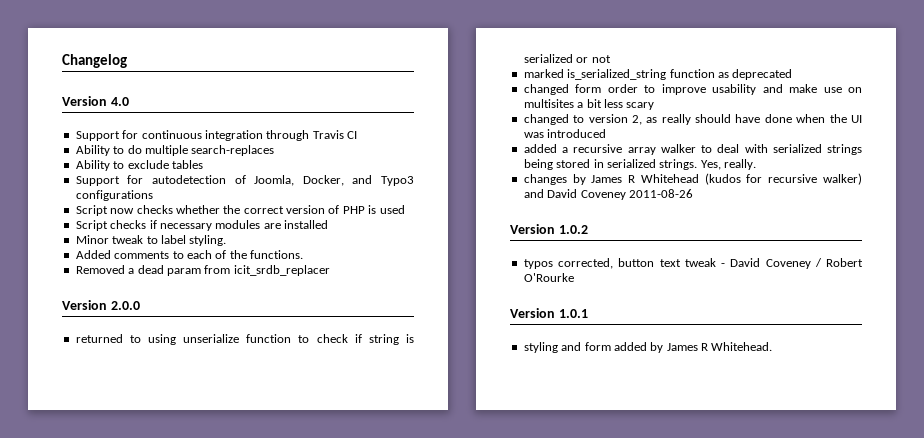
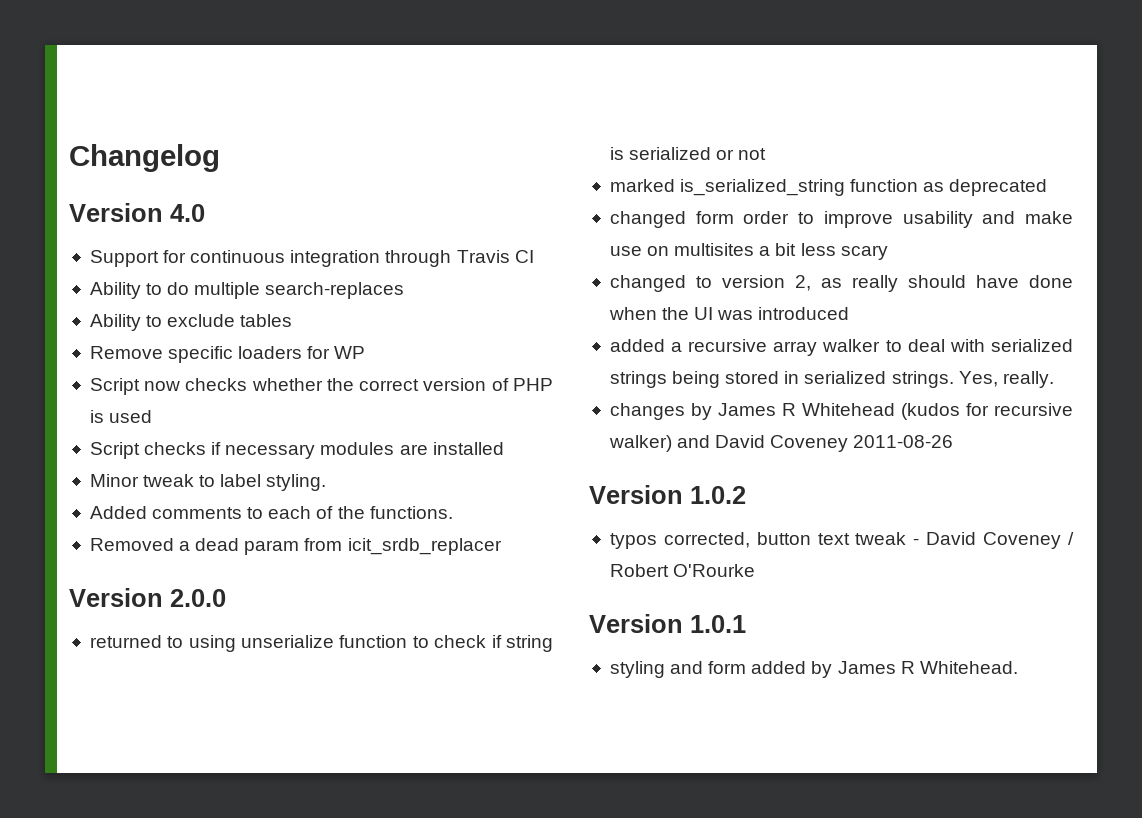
[75,175,414,186] [75,190,153,201] Support for autodetection of Joomla, Docker, and Typo3 configurations -> [89,346,366,363] Remove specific loaders for WP

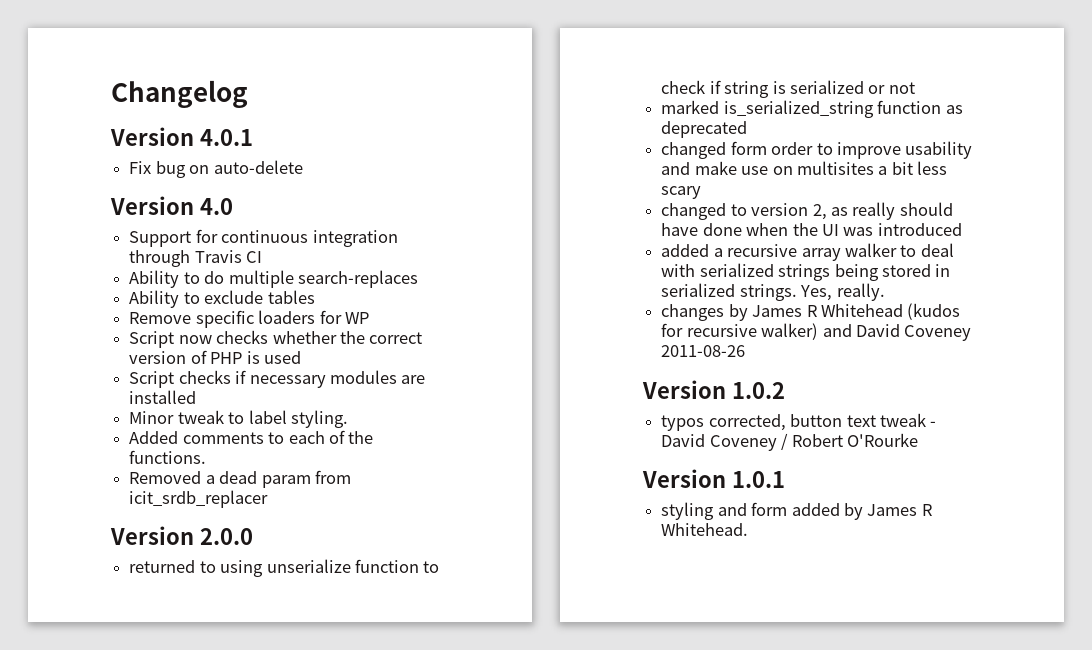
(220, 158) none -> [110,127,253,146] [129,160,303,178] // Version 4.0.1 // Fix bug on auto-delete

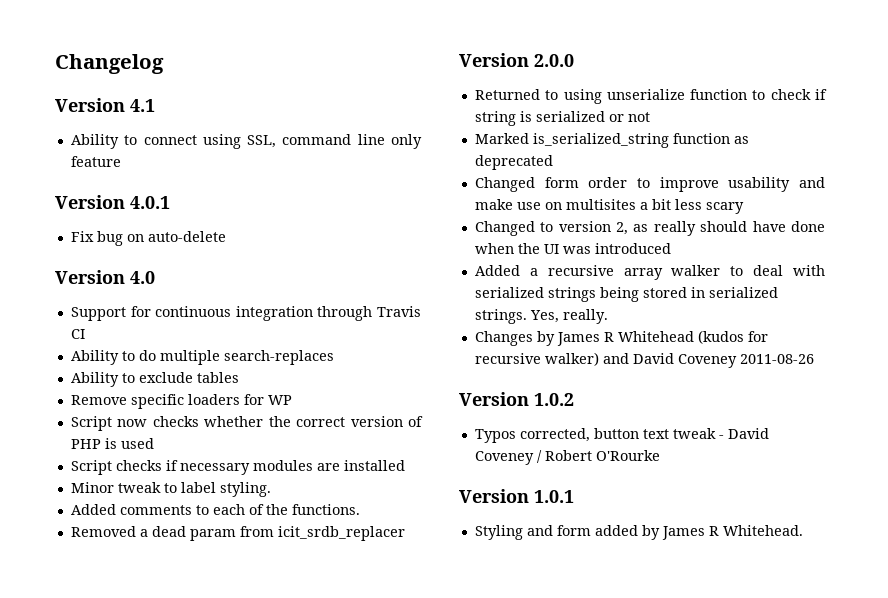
(248, 94) none -> [55,98,155,112] [70,134,422,149] [70,156,121,167] // Version 4.1 // Ability to connect using SSL, command line only feature
[129,560,196,573] returned -> [474,89,540,100] Returned
[661,100,720,114] marked -> [474,133,529,144] Marked
[661,142,727,159] changed -> [474,177,535,192] Changed
[661,203,727,220] changed -> [474,221,535,236] Changed
[661,244,710,257] added -> [474,265,520,276] Added
[661,304,725,321] changes -> [474,331,533,346] Changes
[661,415,705,431] typos -> [474,429,516,443] Typos
[661,502,715,520] styling -> [474,525,523,540] Styling

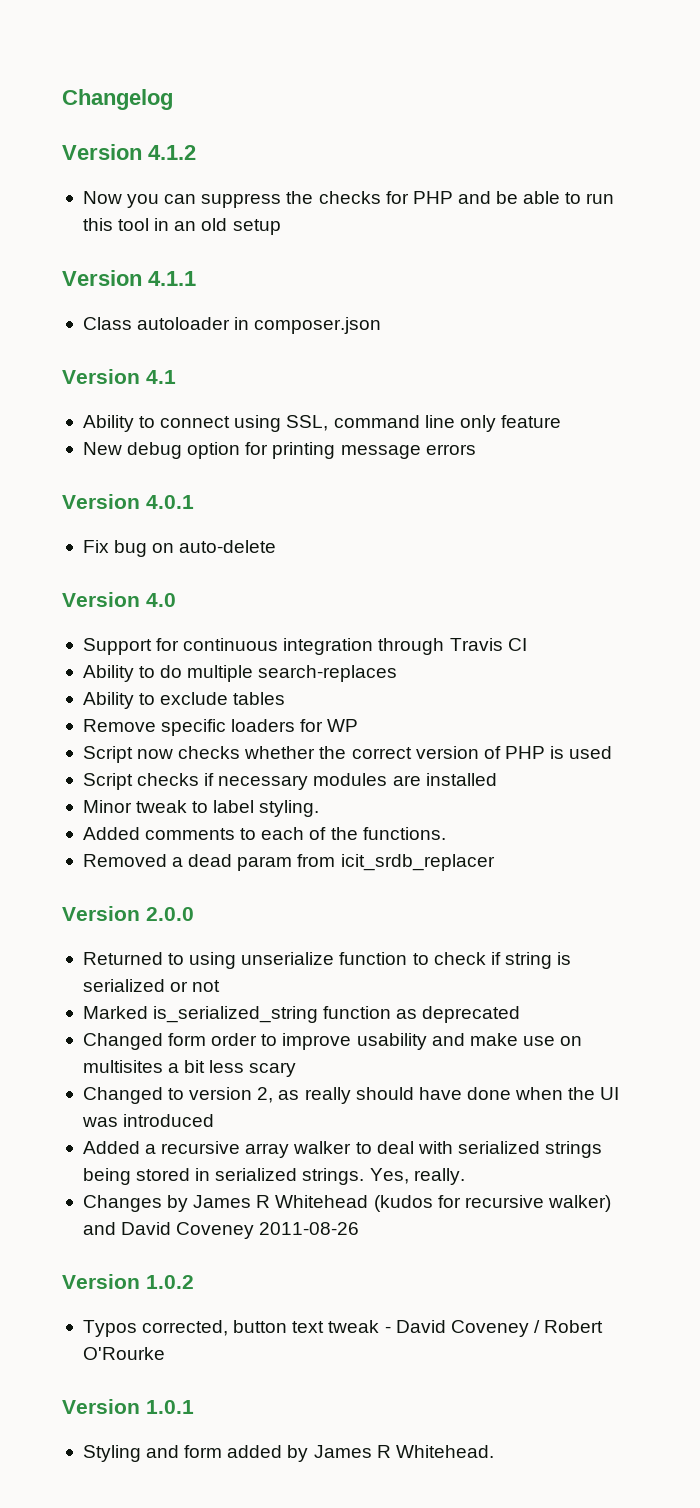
(164, 64) none -> [62,144,196,160] [82,191,615,208] [82,218,281,235] [62,270,196,286] [82,317,382,334] // Version 4.1.2 // Now you can suppress the checks for PHP and be able to run this tool in an old setup // Version 4.1.1 // Class autoloader in composer.json
(121, 161) none -> [82,442,476,459] // New debug option for printing message errors

